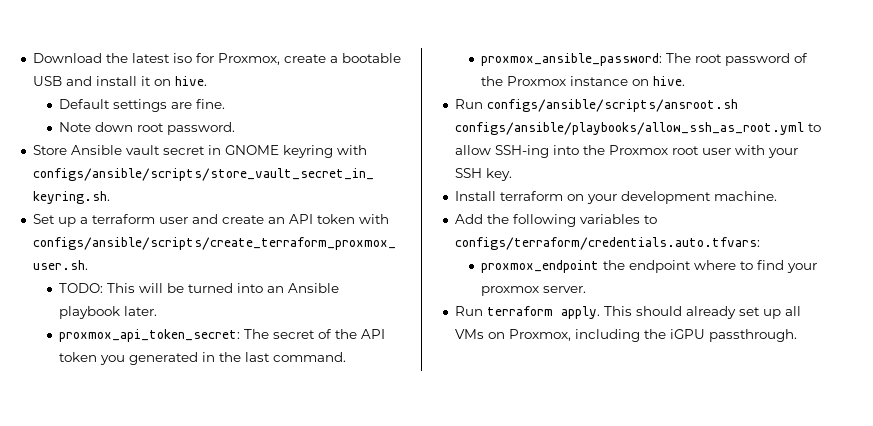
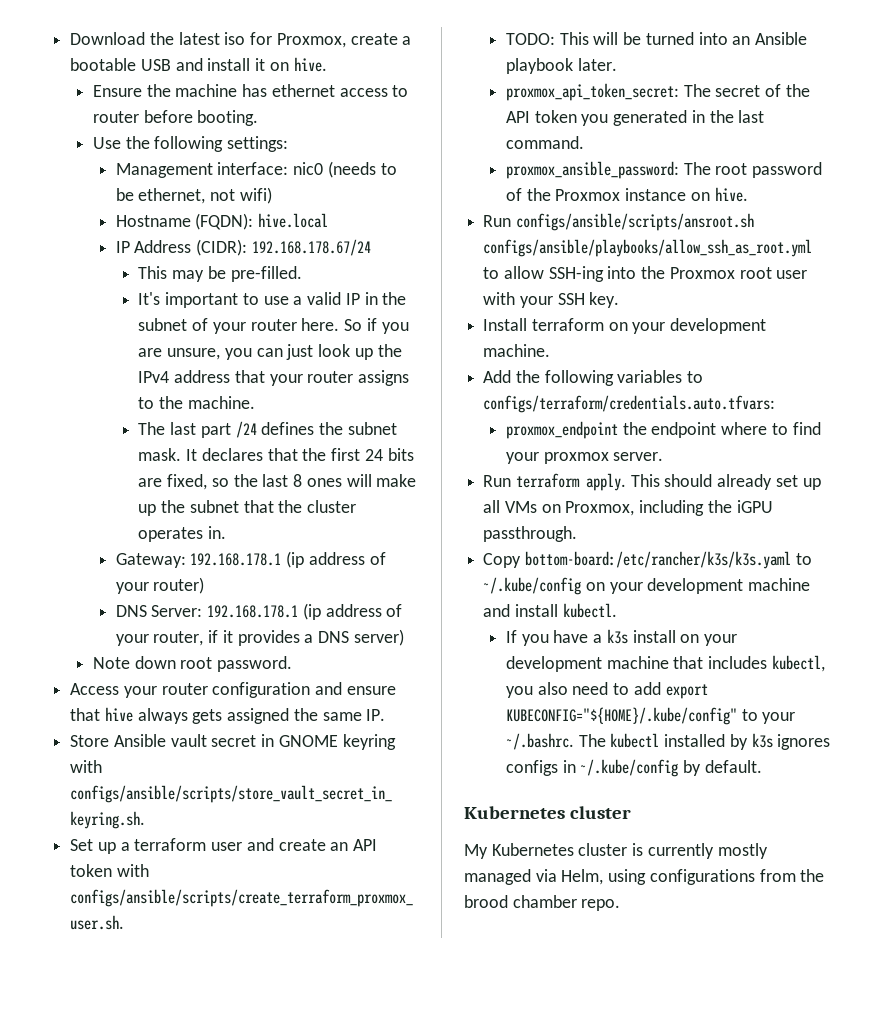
[59,99,226,112] [59,122,236,135] Default settings are fine. // Note down root password. -> [92,84,409,97] [92,110,259,126] [92,136,289,152] [115,161,397,178] [115,187,272,204] [115,213,329,230] [115,239,371,256] [138,266,302,282] [138,292,407,308] [138,318,409,334] [138,344,402,360] [138,370,410,386] [138,396,255,409] [138,421,397,438] [138,448,414,461] [138,474,417,490] [138,500,357,516] [138,526,227,542] [115,551,386,568] [115,577,205,594] [115,603,403,620] [115,629,404,646] [92,656,293,672] [70,682,396,698] [70,707,386,724] Ensure the machine has ethernet access to router before booting. // Use the following settings: // Management interface: nic0 (needs to be ethernet, not wifi) // Hostname (FQDN): hive.local // IP Address (CIDR): 192.168.178.67/24 // This may be pre-filled. // It's important to use a valid IP in the subnet of your router here. So if you are unsure, you can just look up the IPv4 address that your router assigns to the machine. // The last part /24 defines the subnet mask. It declares that the first 24 bits are fixed, so the last 8 ones will make up the subnet that the cluster operates in. // Gateway: 192.168.178.1 (ip address of your router) // DNS Server: 192.168.178.1 (ip address of your router, if it provides a DNS server) // Note down root password. // Access your router configuration and ensure that hive always gets assigned the same IP.
(797, 335) none -> [483,551,812,569] [483,577,811,595] [483,603,617,618] [505,629,738,646] [505,655,825,672] [505,682,708,699] [505,707,796,725] [505,733,831,750] [505,759,762,777] [464,806,631,819] [464,843,768,859] [464,869,825,885] [464,895,621,911] // Copy bottom-board:/etc/rancher/k3s/k3s.yaml to ~/.kube/config on your development machine and install kubectl. // If you have a k3s install on your development machine that includes kubectl, you also need to add export KUBECONFIG="${HOME}/.kube/config" to your ~/.bashrc. The kubectl installed by k3s ignores configs in ~/.kube/config by default. // Kubernetes cluster // My Kubernetes cluster is currently mostly managed via Helm, using configurations from the brood chamber repo.

